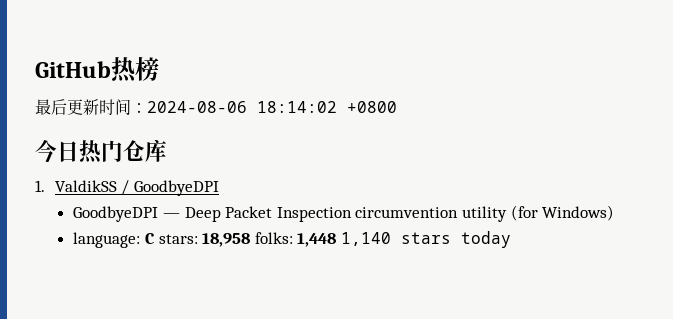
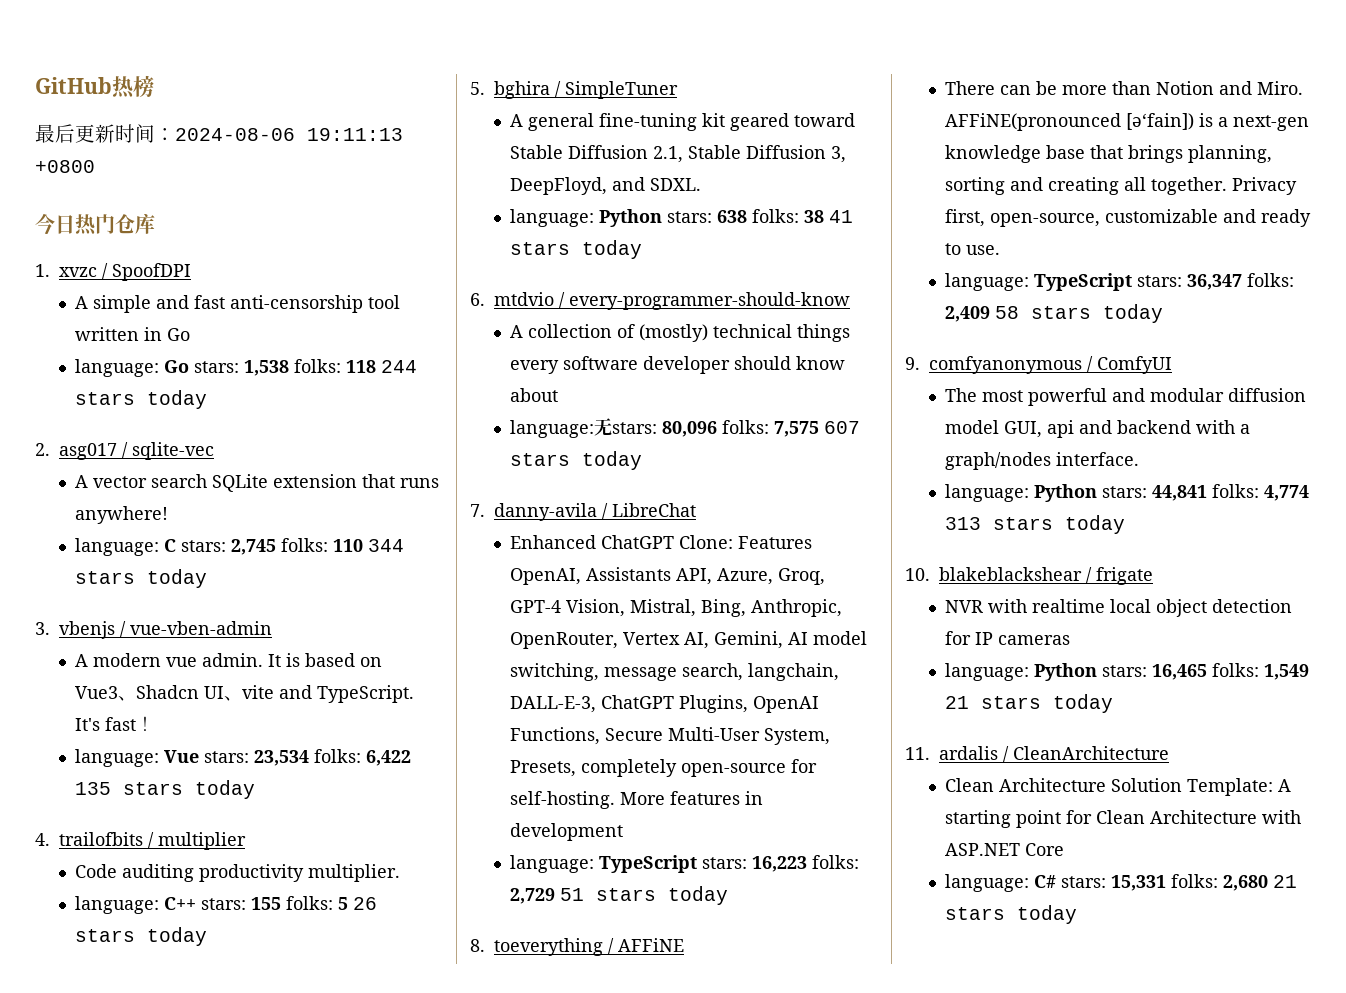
[257,101,337,113] 18:14:02 -> [307,128,403,141] 19:11:13
[54,180,219,196] [73,205,615,222] [73,232,391,248] ValdikSS / GoodbyeDPI // GoodbyeDPI — Deep Packet Inspection circumvention utility (for Windows) // language: C stars: 18,958 folks: 1,448 1,140 -> [59,263,191,281] [75,295,401,313] [75,327,191,341] [75,359,418,377] [75,390,208,409] [35,442,214,460] [75,474,440,492] [75,506,169,524] [75,538,405,556] [75,569,208,588] [35,621,272,639] [75,653,383,667] [75,685,415,703] [75,716,155,731] [75,749,412,767] [75,780,256,799] [35,832,246,850] [75,864,401,882] [75,896,378,914] [75,927,208,946] [470,81,678,99] [510,113,856,131] [510,145,847,163] [510,177,702,195] [510,209,854,227] [510,240,643,259] [470,292,850,310] [510,324,851,342] [510,356,846,374] [510,388,559,402] [510,418,861,438] [510,451,643,470] [470,503,696,521] [510,535,813,549] [510,567,826,585] [510,599,843,617] [510,631,868,649] [510,663,840,681] [510,695,820,713] [510,727,831,745] [510,759,818,777] [510,791,764,809] [510,823,624,841] [510,855,860,873] [510,886,729,905] [470,938,684,956] [945,81,1304,95] [945,113,1310,131] [945,145,1273,163] [945,177,1298,195] [945,209,1312,227] [945,243,1001,255] [945,273,1295,291] [945,304,1164,323] [905,356,1172,374] [945,388,1307,406] [945,420,1251,438] [945,452,1140,470] [945,484,1310,502] [945,515,1126,534] [905,567,1153,585] [945,599,1293,617] [945,631,1071,645] [945,663,1310,681] [945,694,1114,713] [905,746,1169,762] [945,778,1292,796] [945,810,1302,828] [945,843,1065,856] [945,874,1298,892] xvzc / SpoofDPI // A simple and fast anti-censorship tool written in Go // language: Go stars: 1,538 folks: 118 244 stars today // 2. asg017 / sqlite-vec // A vector search SQLite extension that runs anywhere! // language: C stars: 2,745 folks: 110 344 stars today // 3. vbenjs / vue-vben-admin // A modern vue admin. It is based on Vue3、Shadcn UI、vite and TypeScript. It's fast！ // language: Vue stars: 23,534 folks: 6,422 135 stars today // 4. trailofbits / multiplier // Code auditing productivity multiplier. // language: C++ stars: 155 folks: 5 26 stars today // 5. bghira / SimpleTuner // A general fine-tuning kit geared toward Stable Diffusion 2.1, Stable Diffusion 3, DeepFloyd, and SDXL. // language: Python stars: 638 folks: 38 41 stars today // 6. mtdvio / every-programmer-should-know // A collection of (mostly) technical things every software developer should know about // language:无stars: 80,096 folks: 7,575 607 stars today // 7. danny-avila / LibreChat // Enhanced ChatGPT Clone: Features OpenAI, Assistants API, Azure, Groq, GPT-4 Vision, Mistral, Bing, Anthropic, OpenRouter, Vertex AI, Gemini, AI model switching, message search, langchain, DALL-E-3, ChatGPT Plugins, OpenAI Functions, Secure Multi-User System, Presets, completely open-source for self-hosting. More features in development // language: TypeScript stars: 16,223 folks: 2,729 51 stars today // 8. toeverything / AFFiNE // There can be more than Notion and Miro. AFFiNE(pronounced [ə‘fain]) is a next-gen knowledge base that brings planning, sorting and creating all together. Privacy first, open-source, customizable and ready to use. // language: TypeScript stars: 36,347 folks: 2,409 58 stars today // 9. comfyanonymous / ComfyUI // The most powerful and modular diffusion model GUI, api and backend with a graph/nodes interface. // language: Python stars: 44,841 folks: 4,774 313 stars today // 10. blakeblackshear / frigate // NVR with realtime local object detection for IP cameras // language: Python stars: 16,465 folks: 1,549 21 stars today // 11. ardalis / CleanArchitecture // Clean Architecture Solution Template: A starting point for Clean Architecture with ASP.NET Core // language: C# stars: 15,331 folks: 2,680 21

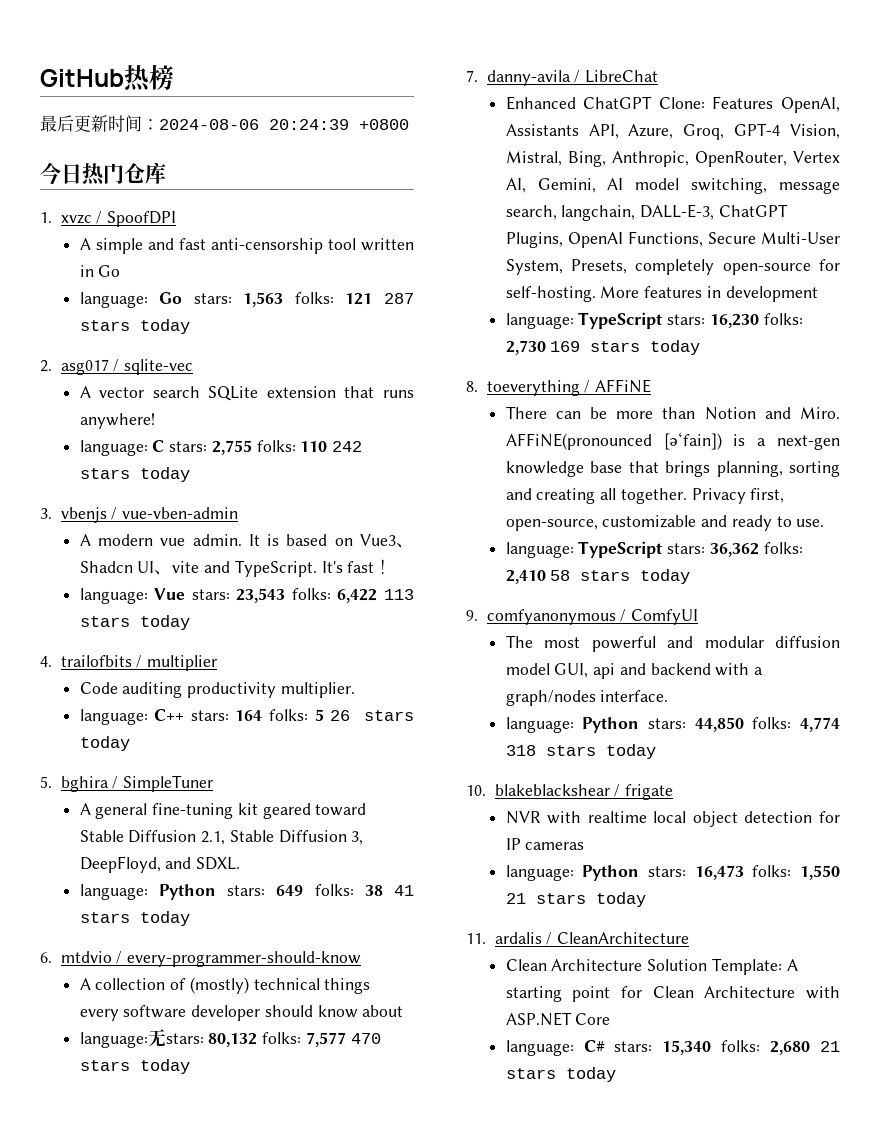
[307,128,403,141] 19:11:13 -> [269,119,349,130] 20:24:39
[244,359,418,376] 1,538 folks: 118 244 -> [243,292,414,307] 1,563 folks: 121 287
[231,539,277,555] 2,745 -> [211,440,252,455] 2,755
[368,539,405,552] 344 -> [332,441,363,452] 242
[254,750,310,766] 23,534 -> [236,588,286,603] 23,543
[75,782,112,795] 135 -> [383,589,414,600] 113
[251,897,282,910] 155 -> [235,710,263,721] 164
[717,210,748,223] 638 -> [276,885,304,896] 649
[662,420,861,437] 80,096 folks: 7,575 607 -> [208,1032,381,1047] 80,132 folks: 7,577 470
[752,855,860,872] [510,888,585,904] 16,223 folks: 2,729 51 -> [709,313,803,328] [505,340,581,355] 16,230 folks: 2,730 169
[1187,273,1295,290] [945,306,991,322] 36,347 folks: 2,409 -> [709,542,803,557] [505,570,546,584] 36,362 folks: 2,410
[1152,485,1208,501] 44,841 -> [694,717,744,732] 44,850
[945,517,982,530] 313 -> [505,745,536,756] 318
[1152,663,1310,680] 16,465 folks: 1,549 -> [694,865,840,880] 16,473 folks: 1,550
[1111,875,1167,891] 15,331 -> [662,1040,712,1055] 15,340

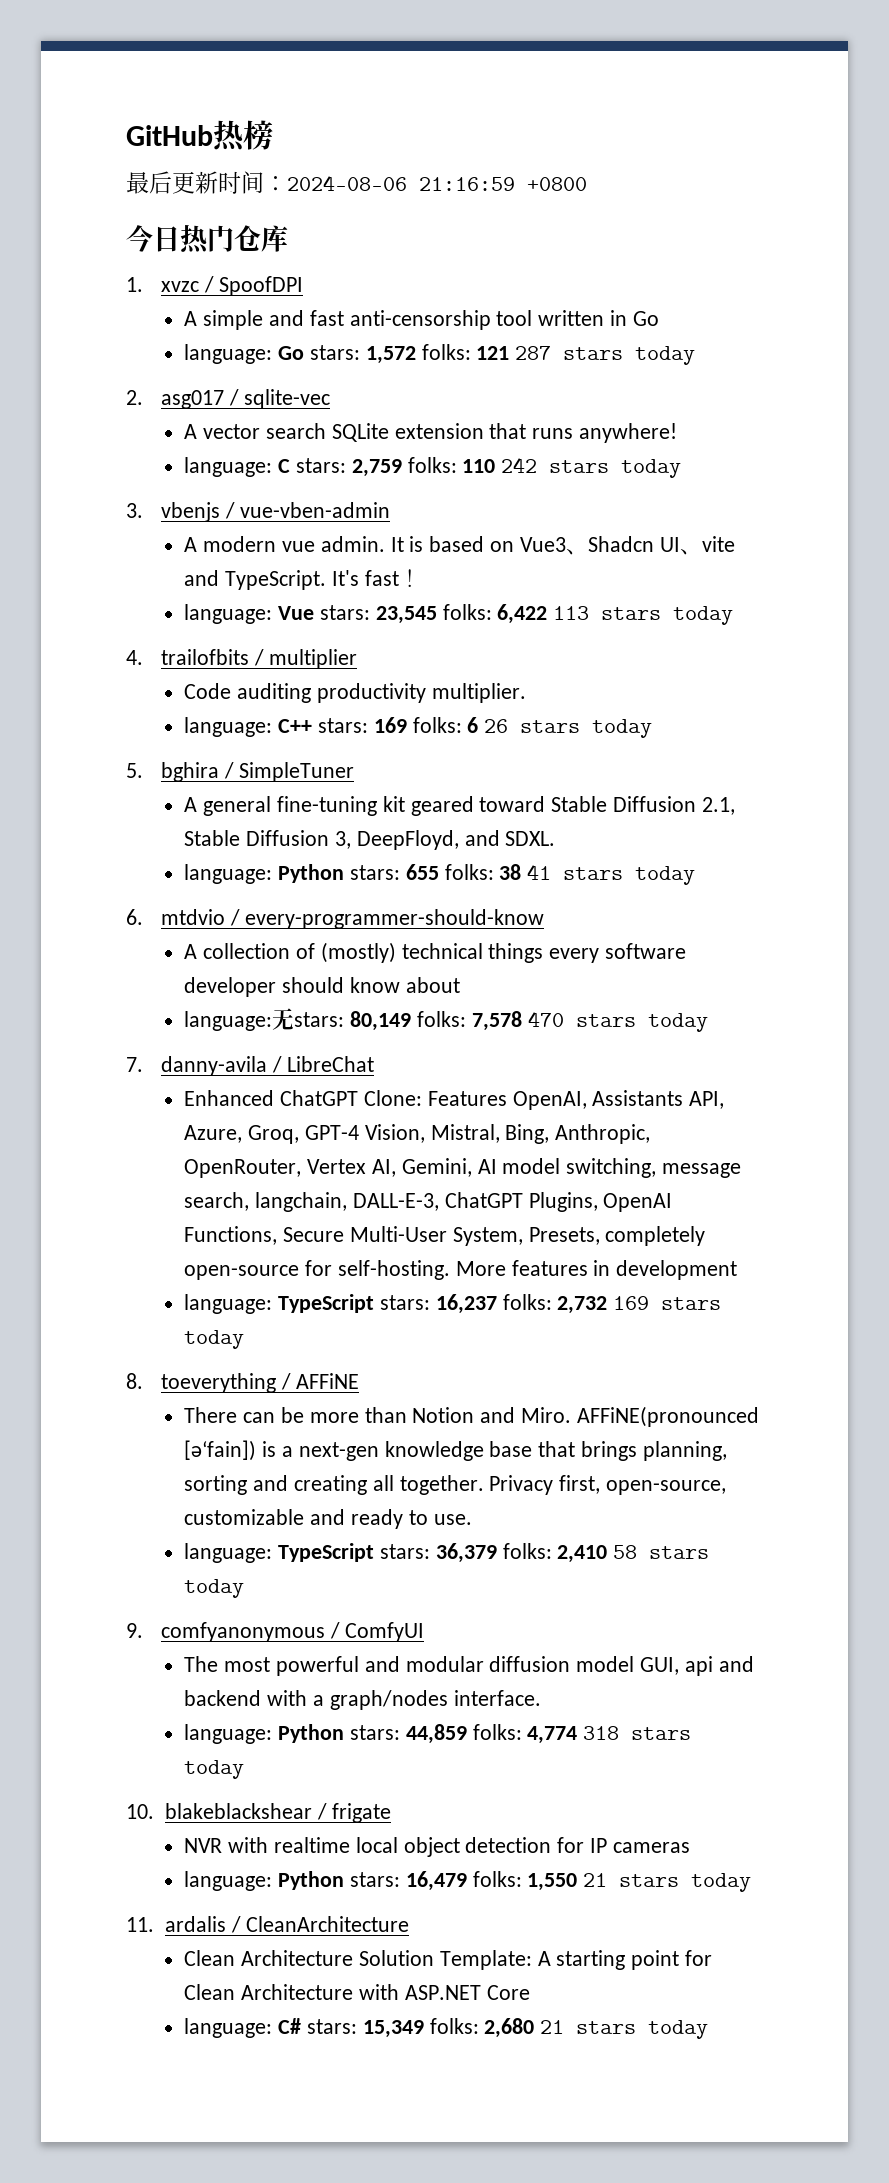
[269,119,349,130] 20:24:39 -> [419,177,515,191] 21:16:59
[243,292,284,307] 1,563 -> [365,346,416,364] 1,572
[211,440,252,455] 2,755 -> [351,459,402,477] 2,759
[236,588,286,603] 23,543 -> [375,606,437,624] 23,545
[235,709,324,721] 164 folks: 5 -> [373,717,479,733] 169 folks: 6
[276,885,304,896] 649 -> [405,864,439,880] 655
[208,1032,346,1047] 80,132 folks: 7,577 -> [350,1011,522,1031] 80,149 folks: 7,578
[709,313,803,328] [505,340,546,355] 16,230 folks: 2,730 -> [435,1294,608,1314] 16,237 folks: 2,732
[709,543,759,557] 36,362 -> [435,1543,497,1563] 36,379
[694,717,744,732] 44,850 -> [405,1724,467,1744] 44,859
[694,865,744,880] 16,473 -> [405,1871,467,1891] 16,479
[662,1040,712,1055] 15,340 -> [362,2020,424,2038] 15,349

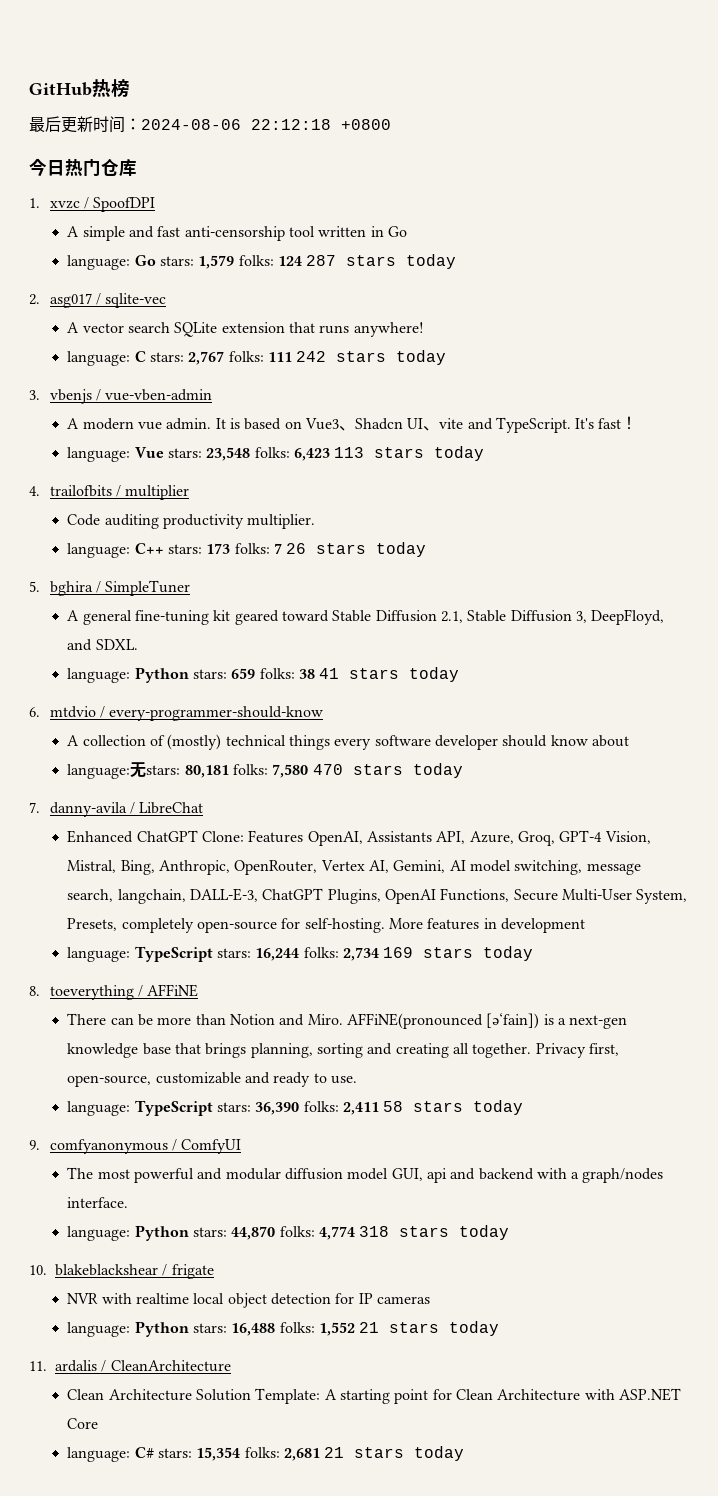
[419,177,515,191] 21:16:59 -> [251,119,331,130] 22:12:18
[365,344,510,364] 1,572 folks: 121 -> [198,255,302,269] 1,579 folks: 124
[351,457,496,477] 2,759 folks: 110 -> [188,351,292,365] 2,767 folks: 111
[375,604,548,624] 23,545 folks: 6,422 -> [206,447,330,461] 23,548 folks: 6,423
[373,717,479,733] 169 folks: 6 -> [206,543,282,554] 173 folks: 7
[405,864,439,880] 655 -> [231,668,256,679] 659
[350,1011,522,1031] 80,149 folks: 7,578 -> [184,764,309,778] 80,181 folks: 7,580
[435,1294,608,1314] 16,237 folks: 2,732 -> [255,947,379,961] 16,244 folks: 2,734
[435,1543,608,1563] 36,379 folks: 2,410 -> [255,1101,379,1115] 36,390 folks: 2,411
[405,1724,467,1744] 44,859 -> [231,1226,276,1240] 44,870
[405,1871,578,1891] 16,479 folks: 1,550 -> [231,1322,355,1336] 16,488 folks: 1,552
[362,2018,535,2038] 15,349 folks: 2,680 -> [196,1447,320,1461] 15,354 folks: 2,681

